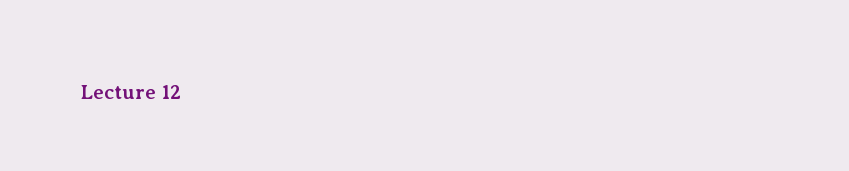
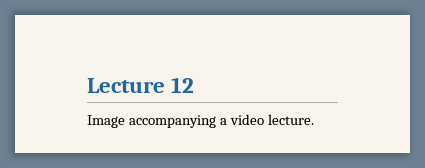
(182, 92) none -> [87,114,314,128] // Image accompanying a video lecture.

